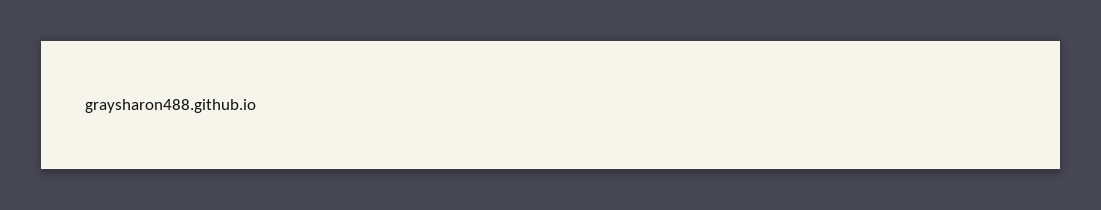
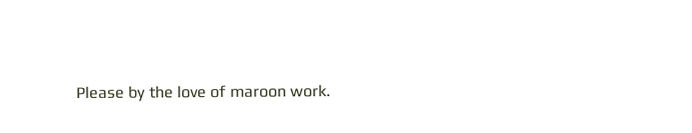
[85,99,256,113] graysharon488.github.io -> [76,84,331,102] Please by the love of maroon work.

